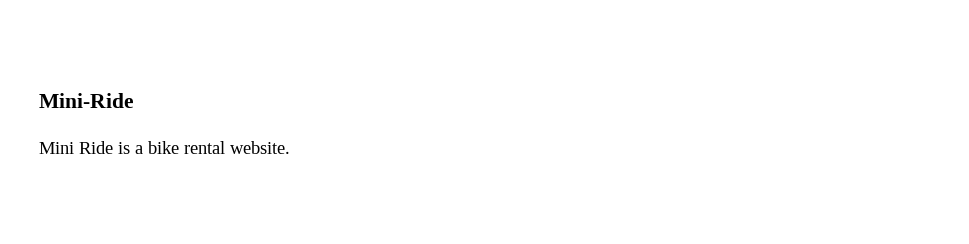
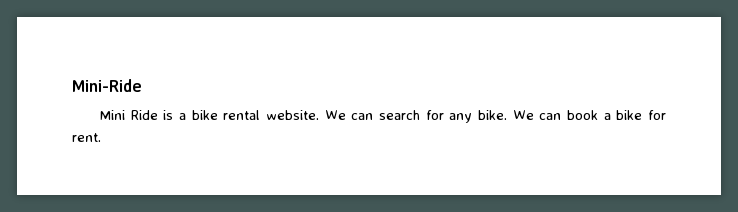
(290, 147) none -> [324,110,666,123] [72,133,101,142] We can search for any bike. We can book a bike for rent.

